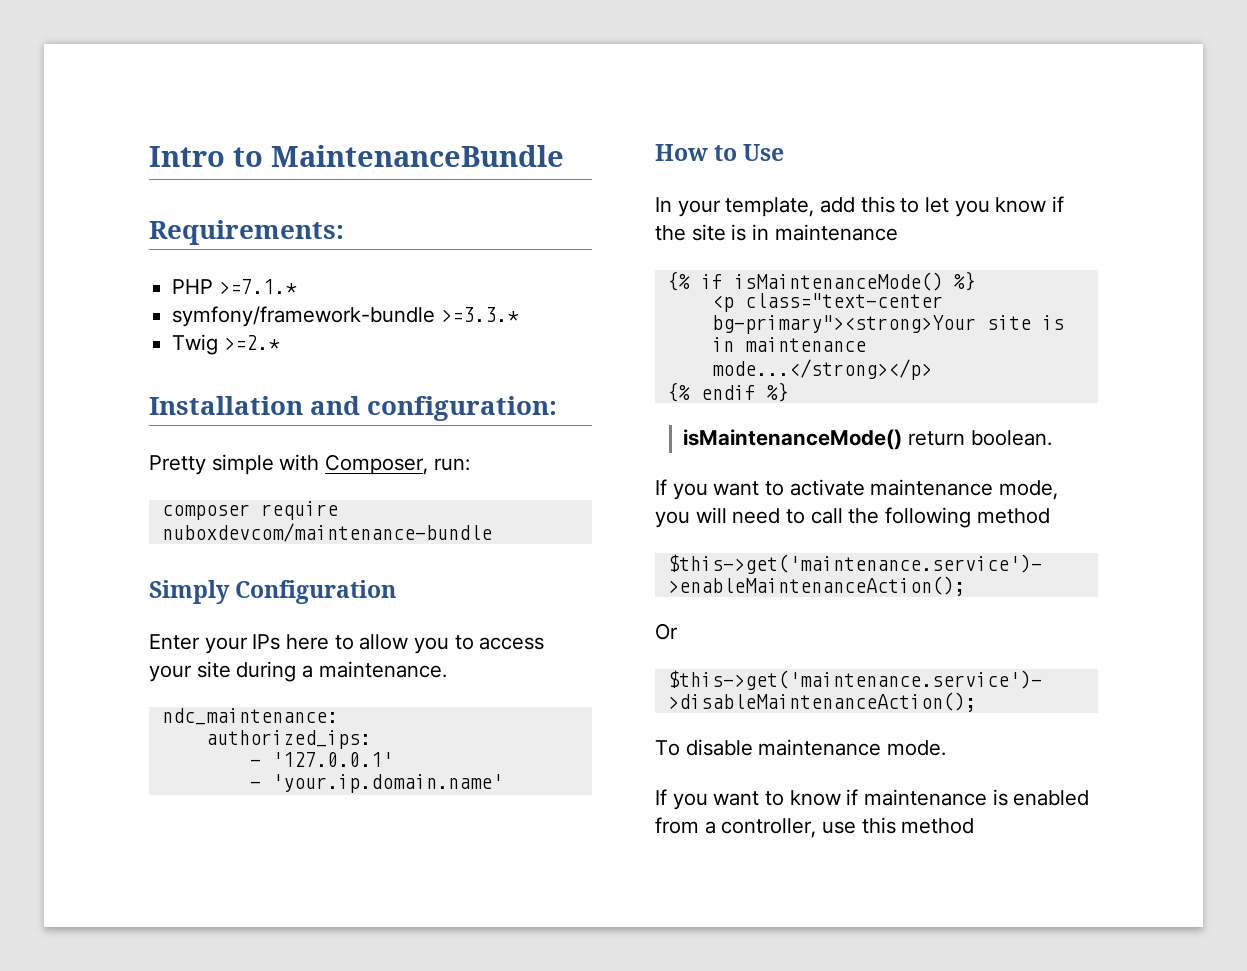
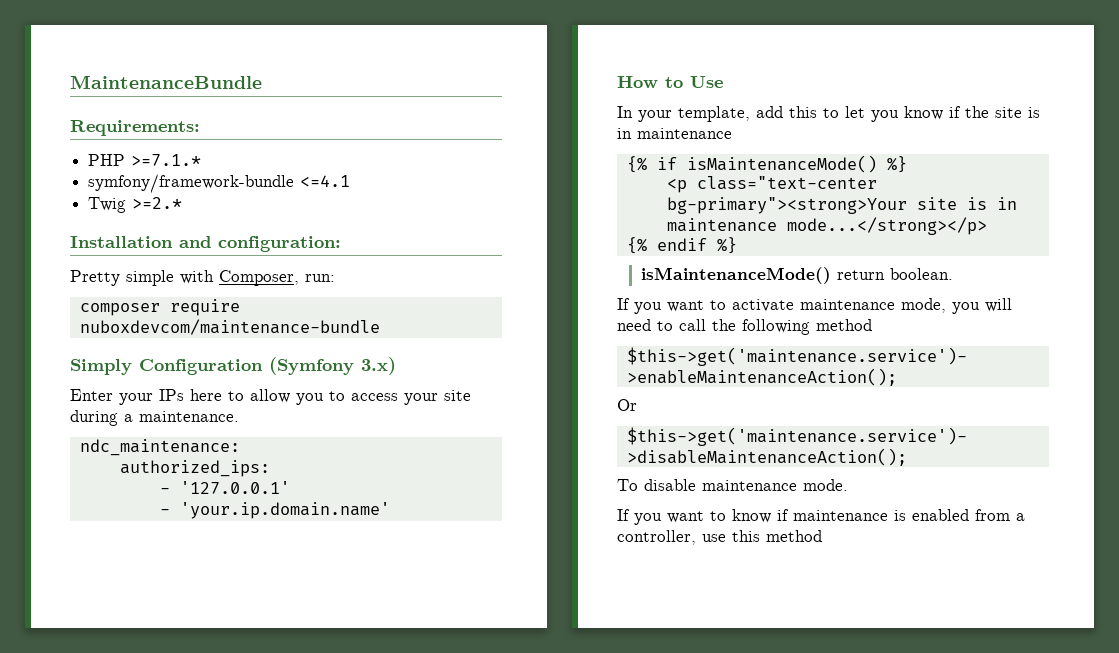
[149,146,263,167] Intro to -> (70, 82) none
[440,307,519,322] >=3.3.* -> [300,175,351,187] <=4.1
(397, 592) none -> [269,357,396,375] (Symfony 3.x)

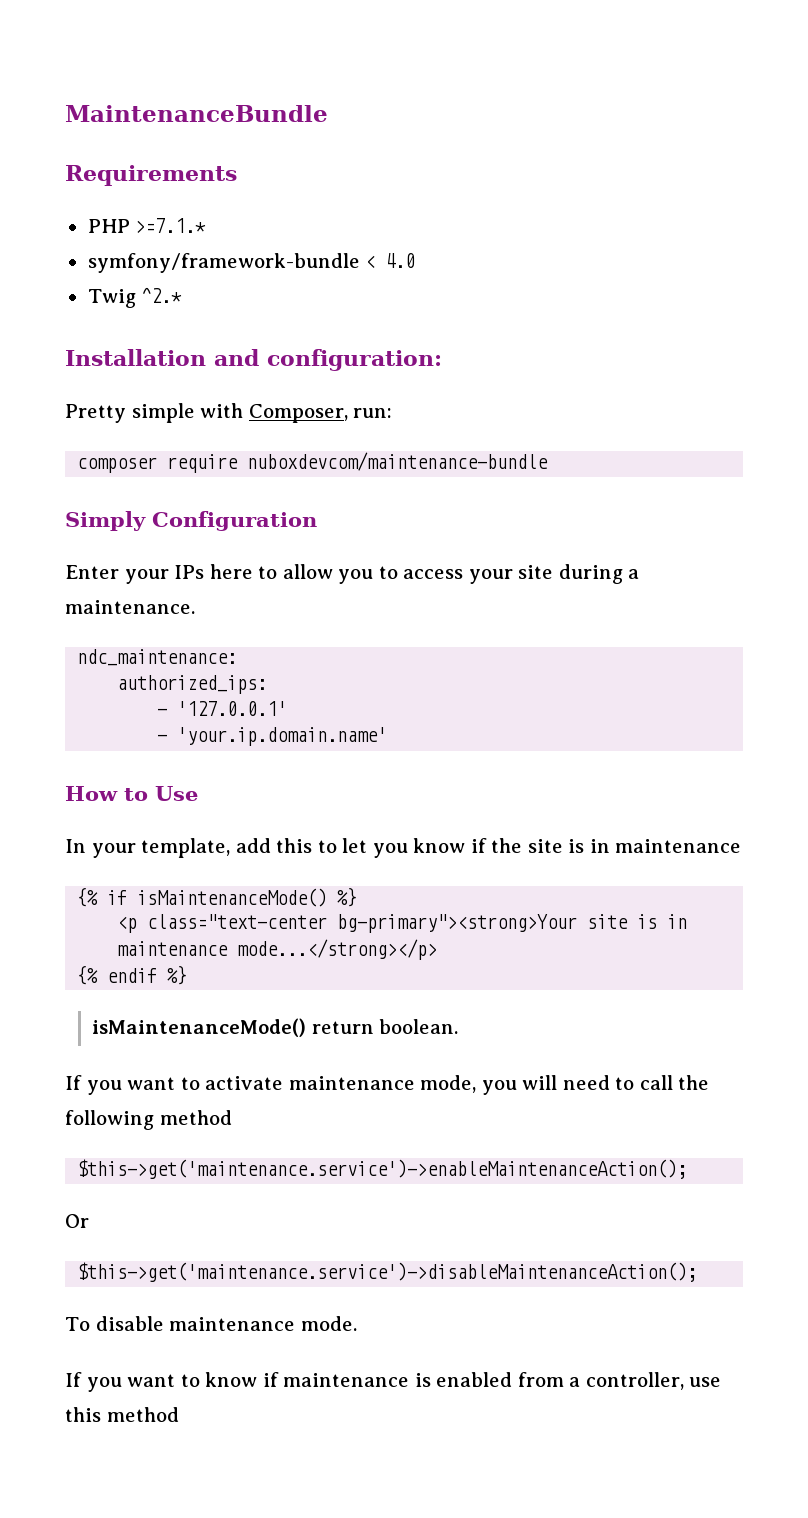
[70,120,200,136] Requirements: -> [65,165,237,186] Requirements
[300,175,351,187] <=4.1 -> [365,253,416,268] < 4.0
[132,197,183,209] >=2.* -> [141,287,183,303] ^2.*
[269,357,396,375] (Symfony 3.x) -> (317, 521) none

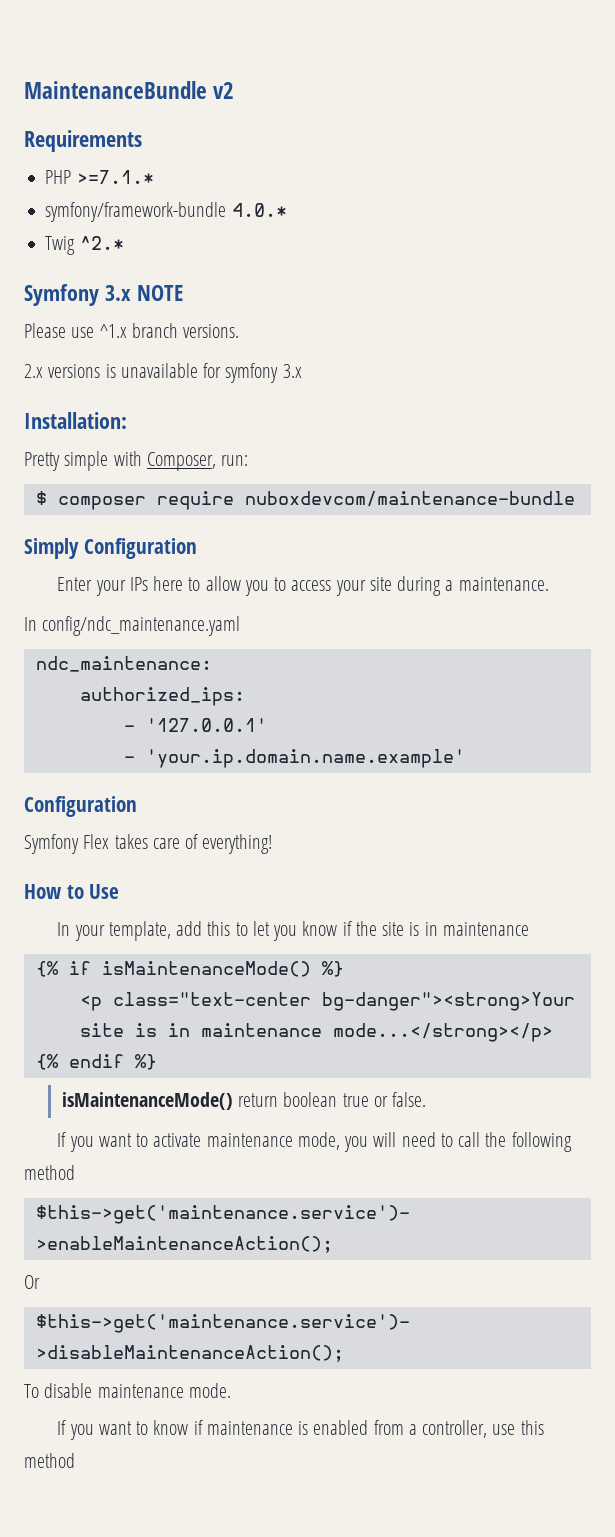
(328, 113) none -> [213,82,235,99] v2
[365,253,416,268] < 4.0 -> [231,203,287,217] 4.0.*
[65,349,442,371] Installation and configuration: -> [24,284,183,306] [24,323,240,338] [24,363,302,383] [24,412,127,429] Symfony 3.x NOTE // Please use ^1.x branch versions. // 2.x versions is unavailable for symfony 3.x // Installation:
(393, 413) none -> [35,491,47,505] $
(195, 607) none -> [24,616,241,636] // In config/ndc_maintenance.yaml
[177,727,388,746] 'your.ip.domain.name' -> [145,749,465,768] [24,796,137,817] [24,834,273,854] 'your.ip.domain.name.example' // Configuration // Symfony Flex takes care of everything!
[337,914,578,933] bg-primary"><strong>Your -> [321,992,575,1011] bg-danger"><strong>Your
[379,1019,459,1034] boolean. -> [283,1092,427,1107] boolean true or false.

